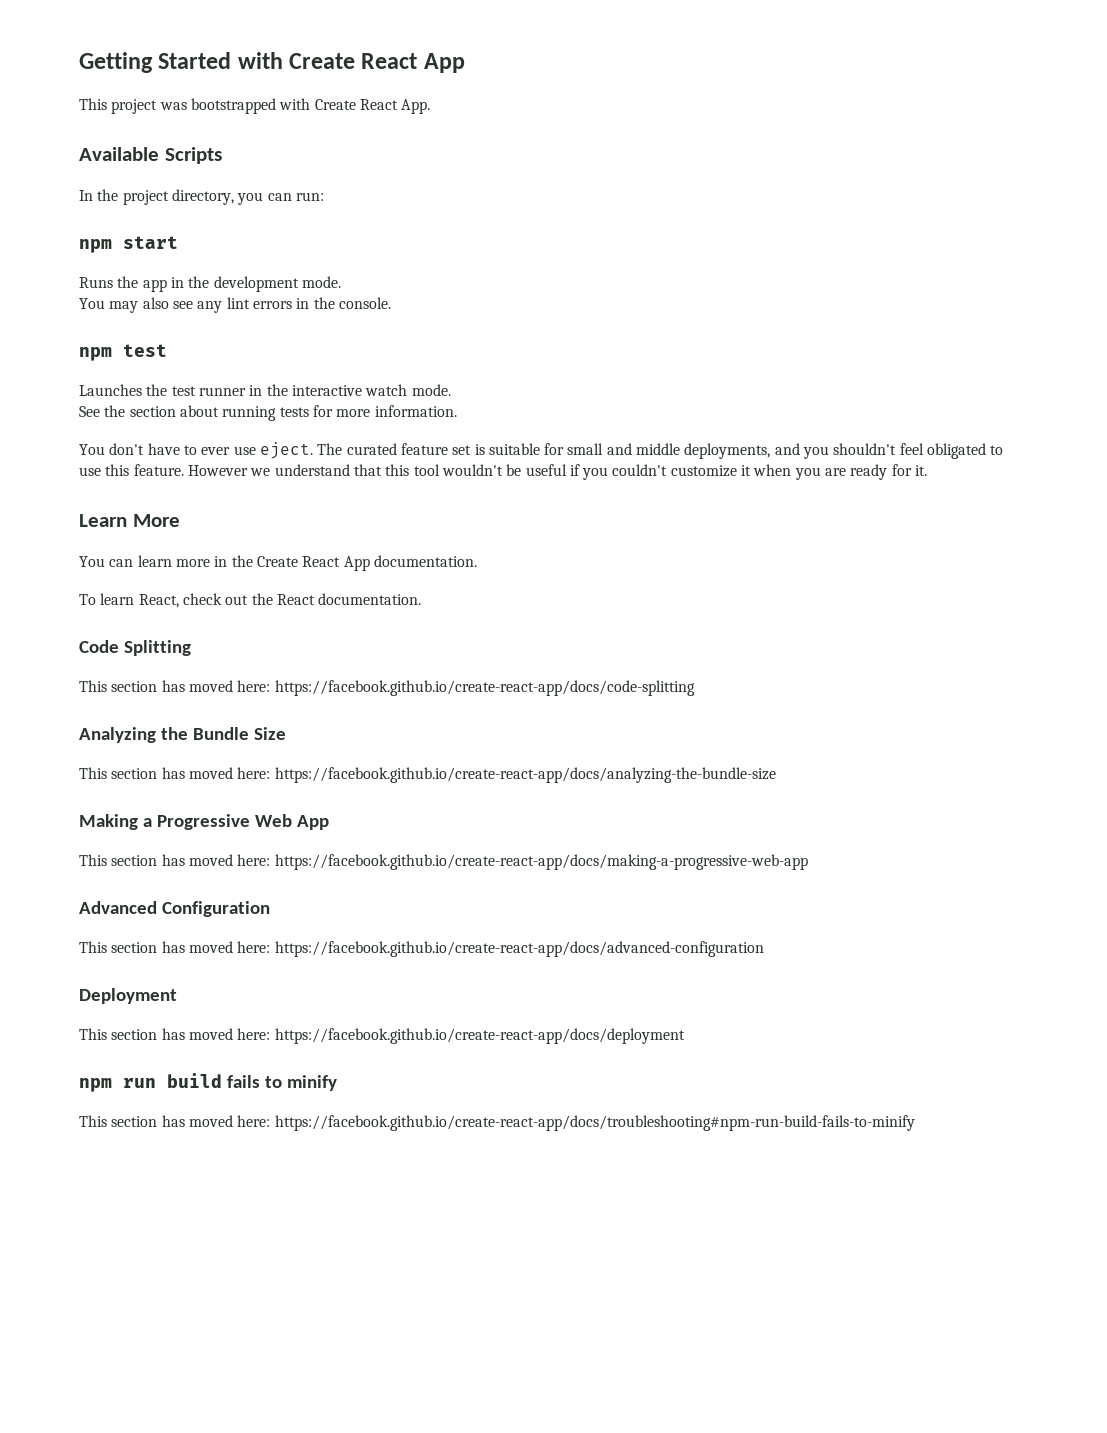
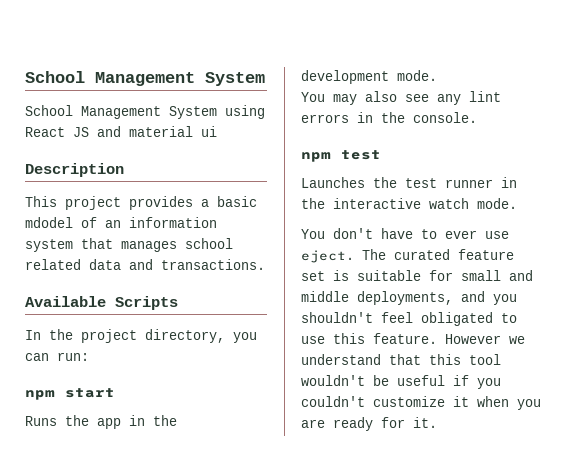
[79,52,465,73] [79,98,431,114] Getting Started with Create React App // This project was bootstrapped with Create React App. -> [25,71,265,86] [25,105,265,119] [25,126,217,137] [25,163,124,177] [25,196,257,210] [25,217,217,228] [25,238,233,252] [25,259,265,270] School Management System // School Management System using React JS and material ui // Description // This project provides a basic mdodel of an information system that manages school related data and transactions.
[79,405,457,421] // See the section about running tests for more information. -> (517, 203) none
[79,514,180,527] [79,555,477,571] [79,593,422,608] [79,640,191,656] [79,680,695,696] [79,727,286,743] [79,767,776,783] [79,814,329,830] [79,854,808,870] [79,901,270,917] [79,941,764,957] [79,988,177,1004] [79,1028,685,1044] [79,1073,337,1092] [79,1115,915,1131] // Learn More // You can learn more in the Create React App documentation. // To learn React, check out the React documentation. // Code Splitting // This section has moved here: https://facebook.github.io/create-react-app/docs/code-splitting // Analyzing the Bundle Size // This section has moved here: https://facebook.github.io/create-react-app/docs/analyzing-the-bundle-size // Making a Progressive Web App // This section has moved here: https://facebook.github.io/create-react-app/docs/making-a-progressive-web-app // Advanced Configuration // This section has moved here: https://facebook.github.io/create-react-app/docs/advanced-configuration // Deployment // This section has moved here: https://facebook.github.io/create-react-app/docs/deployment // npm run build fails to minify // This section has moved here: https://facebook.github.io/create-react-app/docs/troubleshooting#npm-run-build-fails-to-minify -> (437, 422) none

